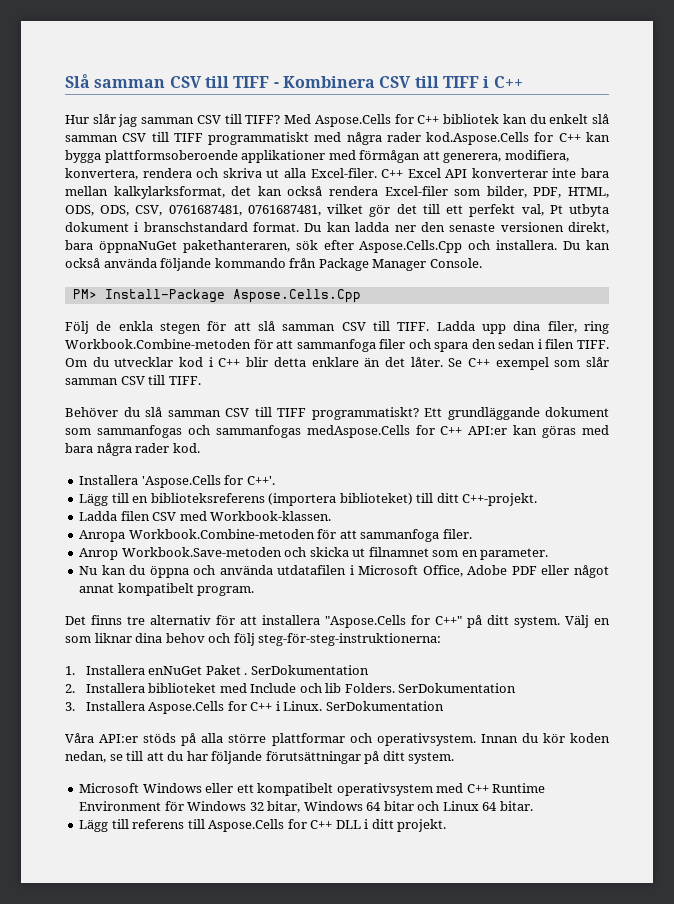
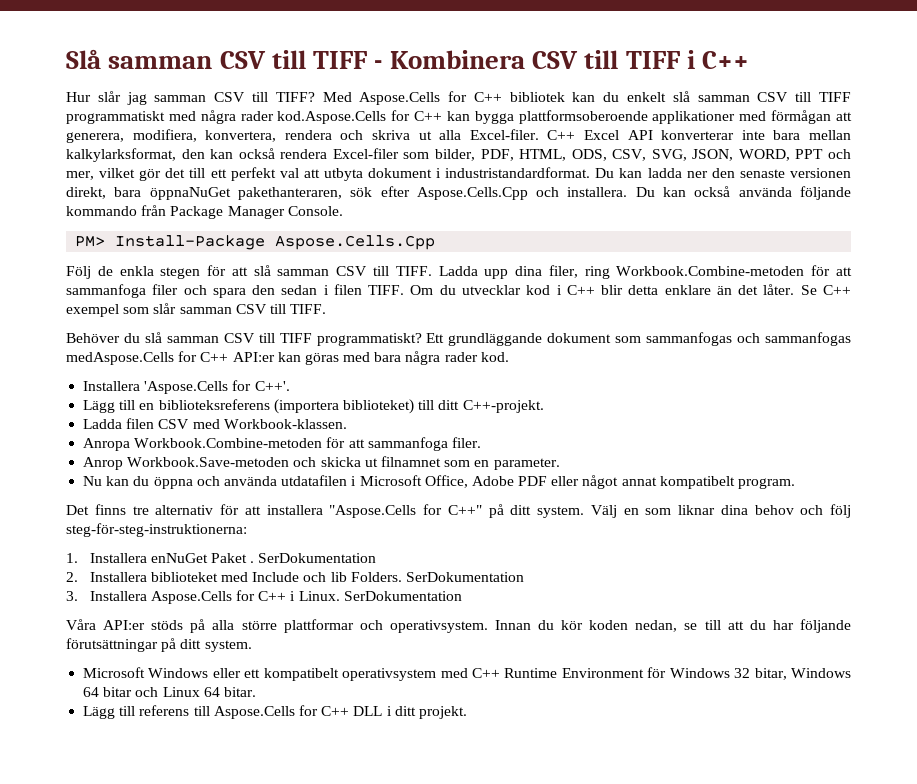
[231,186,252,196] det -> [181,149,205,159] den
[100,205,321,216] ODS, CSV, 0761687481, 0761687481, -> [612,149,851,161] [66,171,94,180] CSV, SVG, JSON, WORD, PPT och mer,
[521,204,563,216] val, Pt -> [279,168,320,178] val att
[143,222,300,232] branschstandard format. -> [445,167,591,178] industristandardformat.

